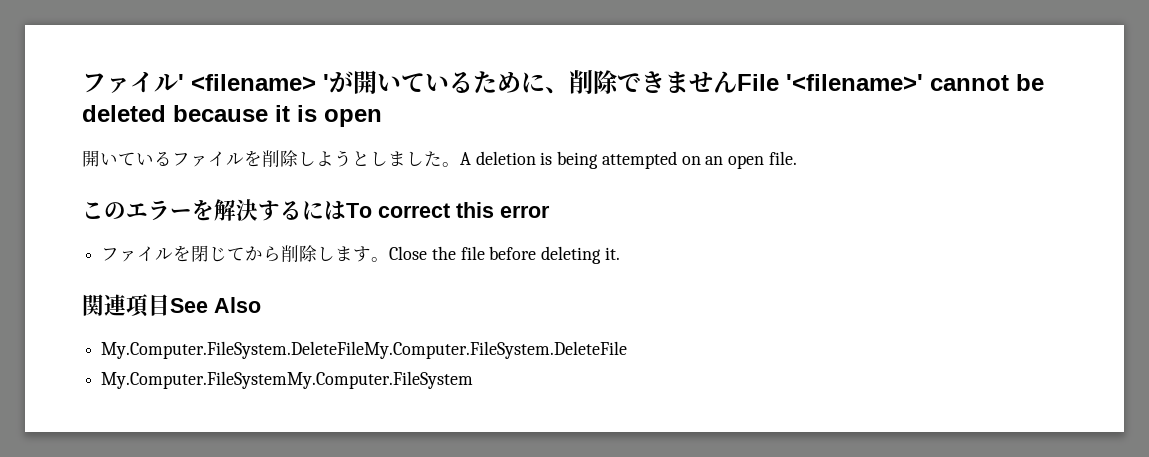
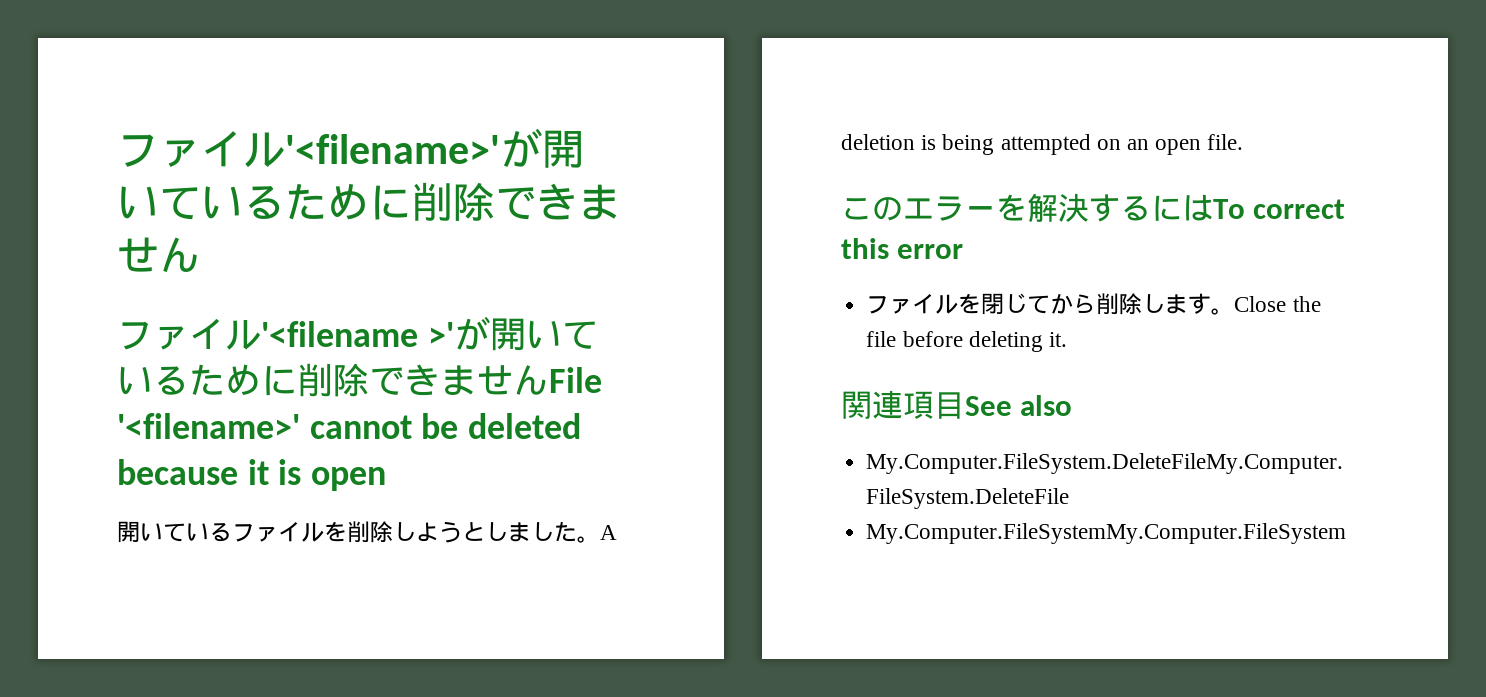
[82,70,569,94] ファイル' <filename> 'が開いているために、 -> [117,128,584,168] [117,182,621,221] [117,237,201,273] [117,316,598,351] [117,364,297,396] ファイル'<filename>'が開いているために削除できません // ファイル'<filename >'が開いているために
[214,297,261,313] Also -> [1020,395,1073,416] also

